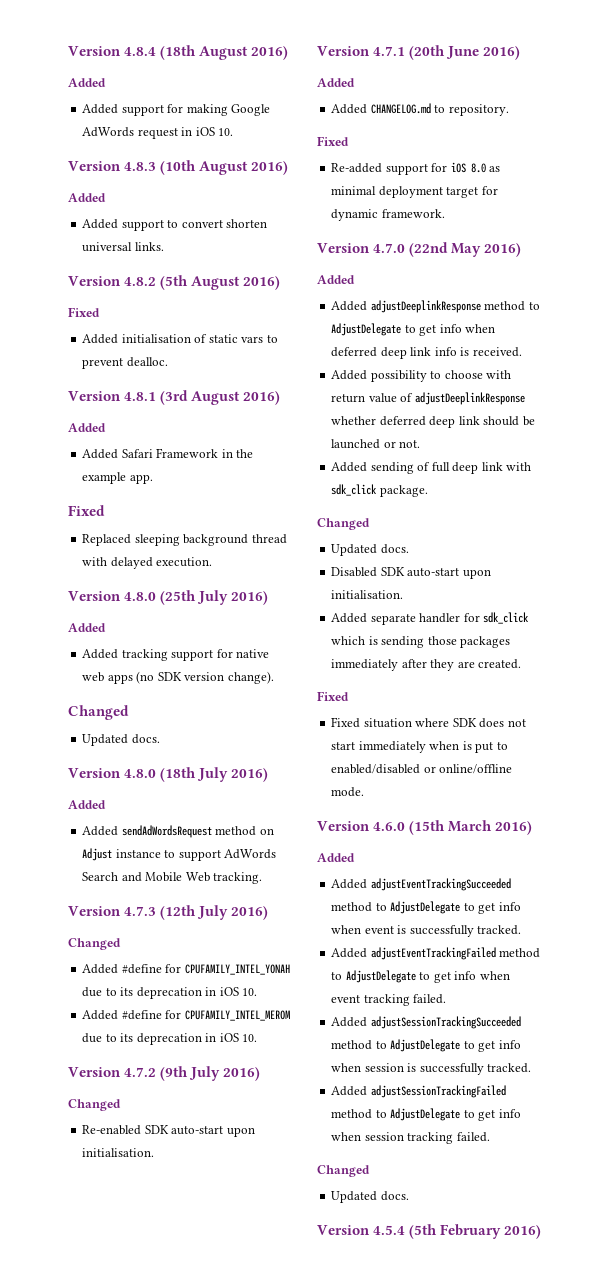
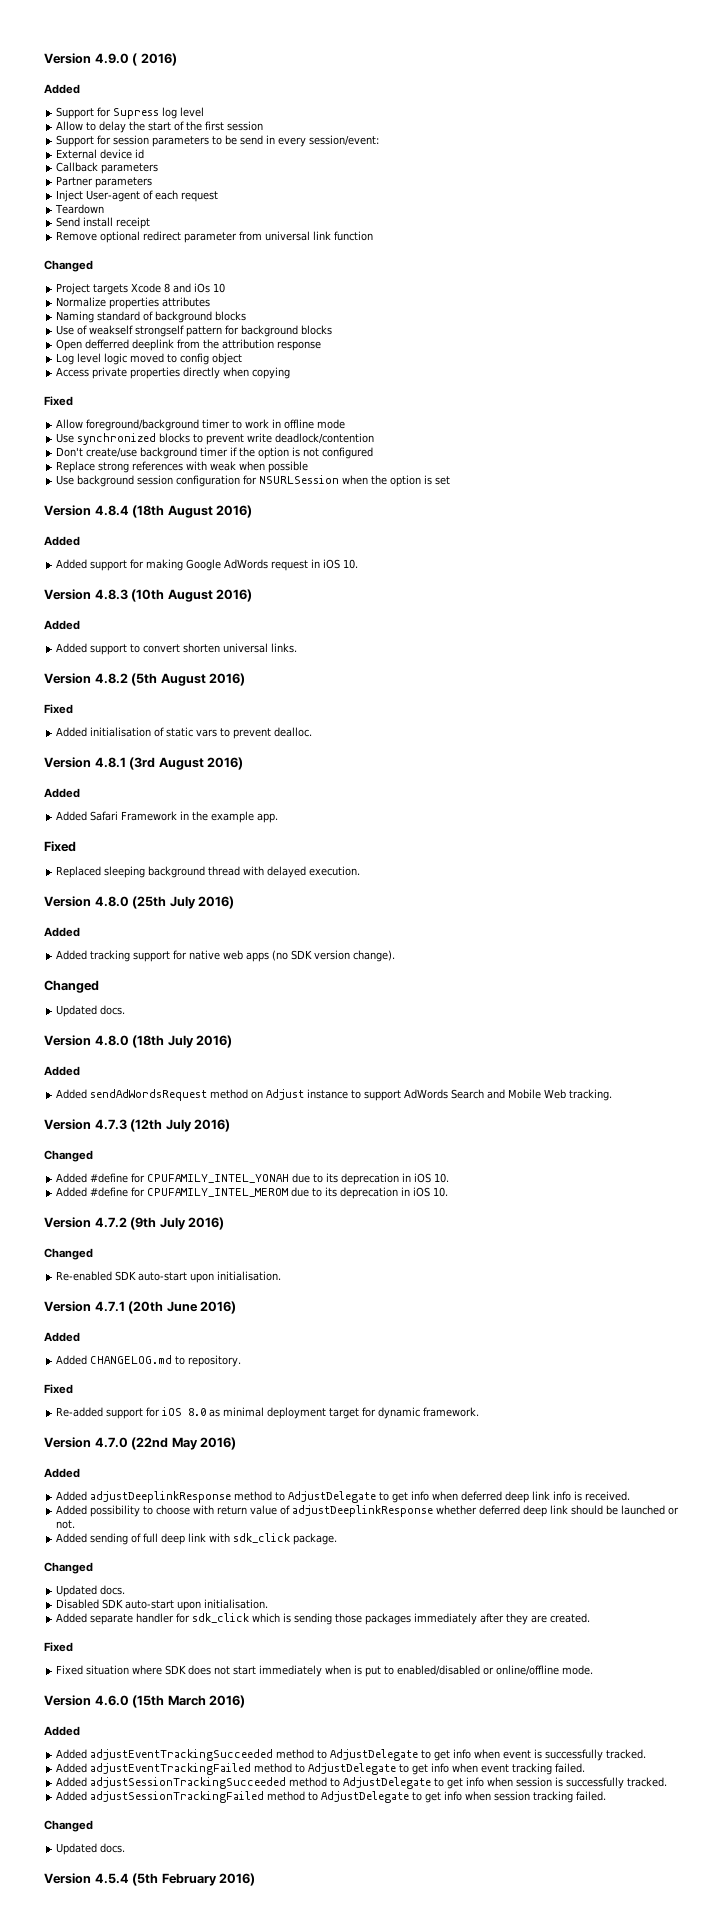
[68,46,121,56] Version -> [44,53,177,66] [44,84,80,94] [56,107,205,119] [56,121,264,133] [56,135,380,147] [56,149,145,159] [56,162,159,174] [56,176,153,188] [56,190,219,202] [55,204,105,214] [56,217,151,229] [56,231,374,243] [44,260,93,272] [56,283,226,295] [56,297,211,309] [56,311,247,323] [56,325,333,337] [56,339,322,351] [56,353,243,365] [56,367,291,379] [44,396,73,406] [56,419,346,431] [56,433,375,445] [56,447,374,459] [56,461,309,473] [56,475,451,487] [44,505,91,516] Version 4.9.0 ( 2016) // Added // Support for Supress log level // Allow to delay the start of the first session // Support for session parameters to be send in every session/event: // External device id // Callback parameters // Partner parameters // Inject User-agent of each request // Teardown // Send install receipt // Remove optional redirect parameter from universal link function // Changed // Project targets Xcode 8 and iOs 10 // Normalize properties attributes // Naming standard of background blocks // Use of weakself strongself pattern for background blocks // Open defferred deeplink from the attribution response // Log level logic moved to config object // Access private properties directly when copying // Fixed // Allow foreground/background timer to work in offline mode // Use synchronized blocks to prevent write deadlock/contention // Don't create/use background timer if the option is not configured // Replace strong references with weak when possible // Use background session configuration for NSURLSession when the option is set // Version

